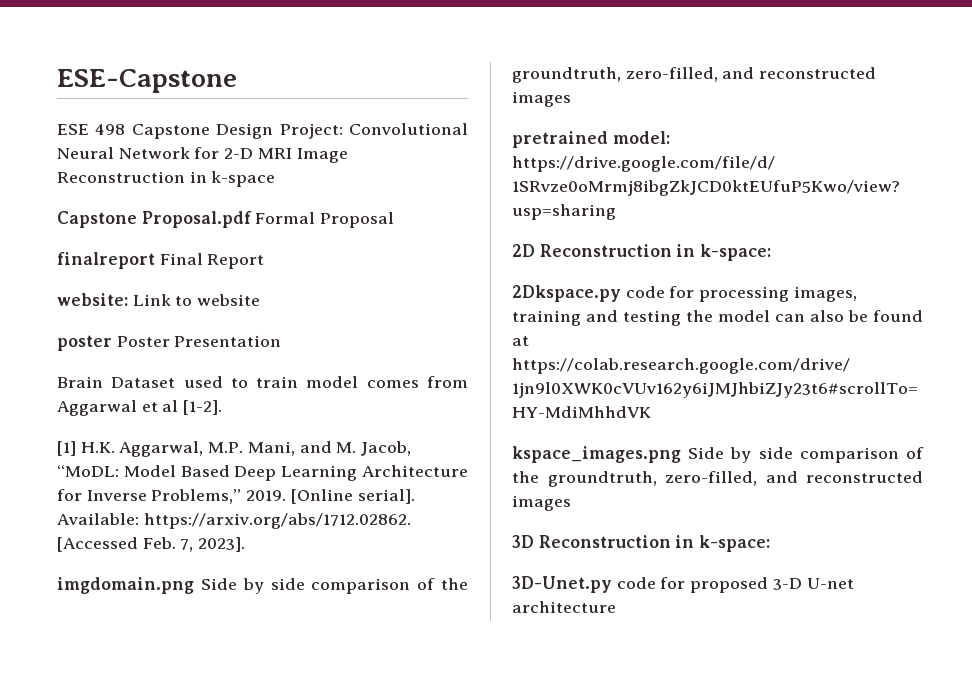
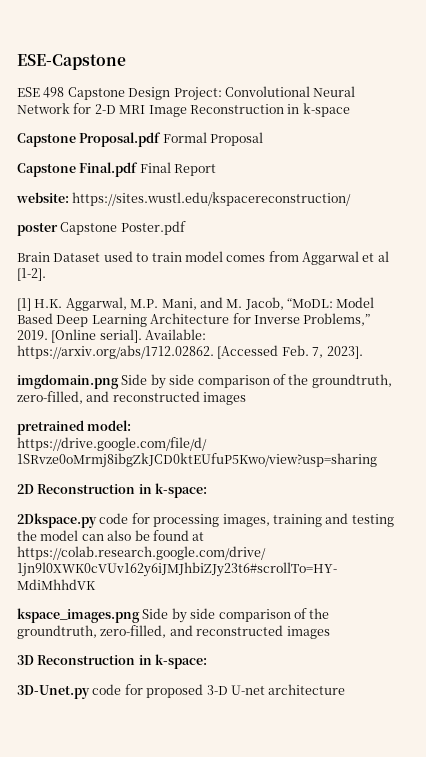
[57,252,155,269] finalreport -> [17,162,139,177] Capstone Final.pdf
[132,294,261,306] Link to website -> [72,192,352,206] https://sites.wustl.edu/kspacereconstruction/
[116,335,282,347] Poster Presentation -> [60,221,186,235] Capstone Poster.pdf

